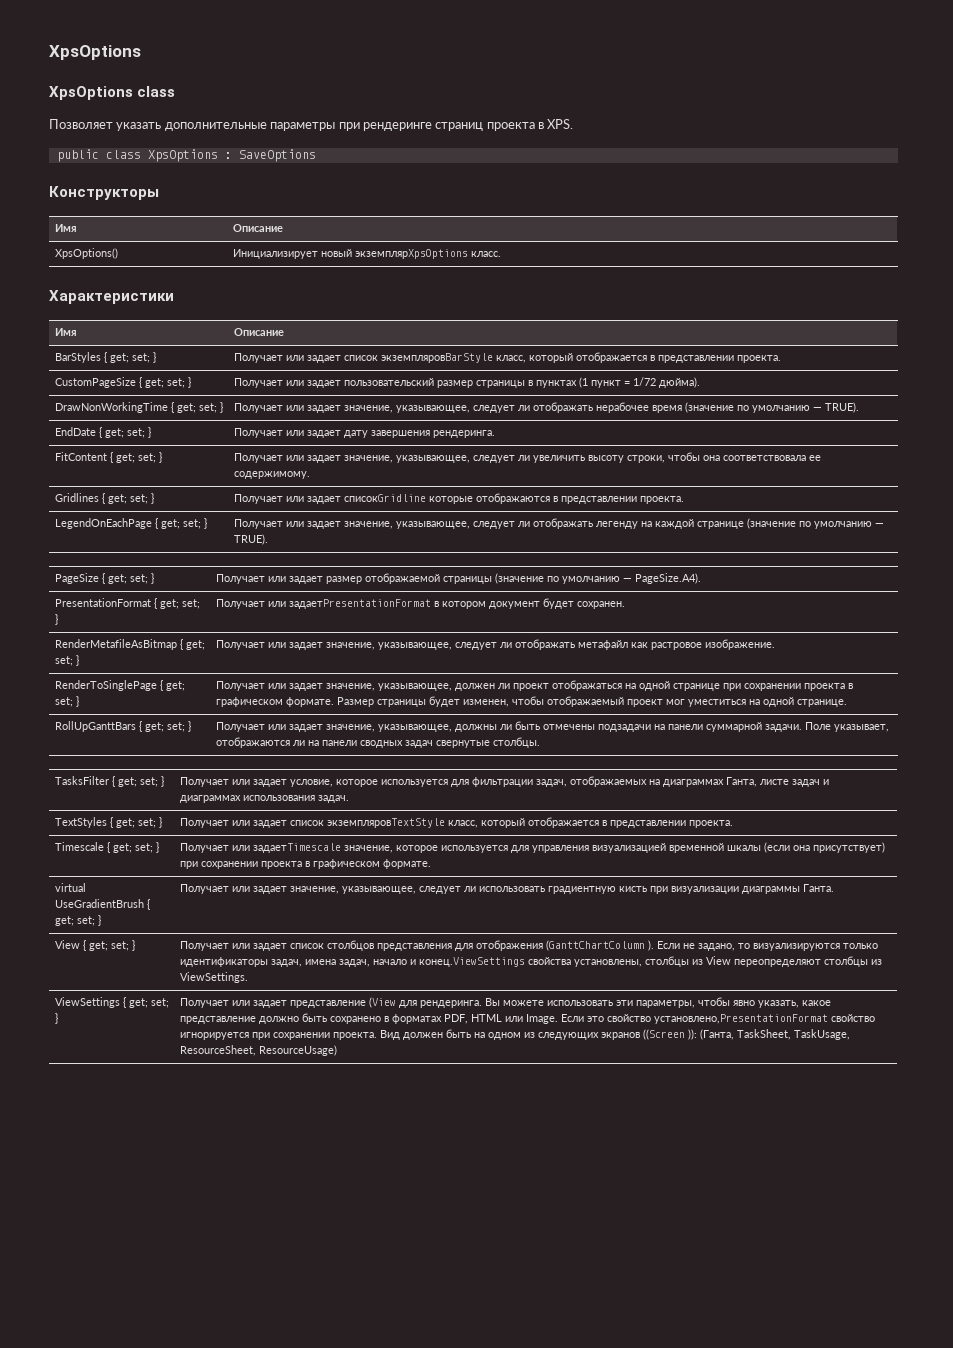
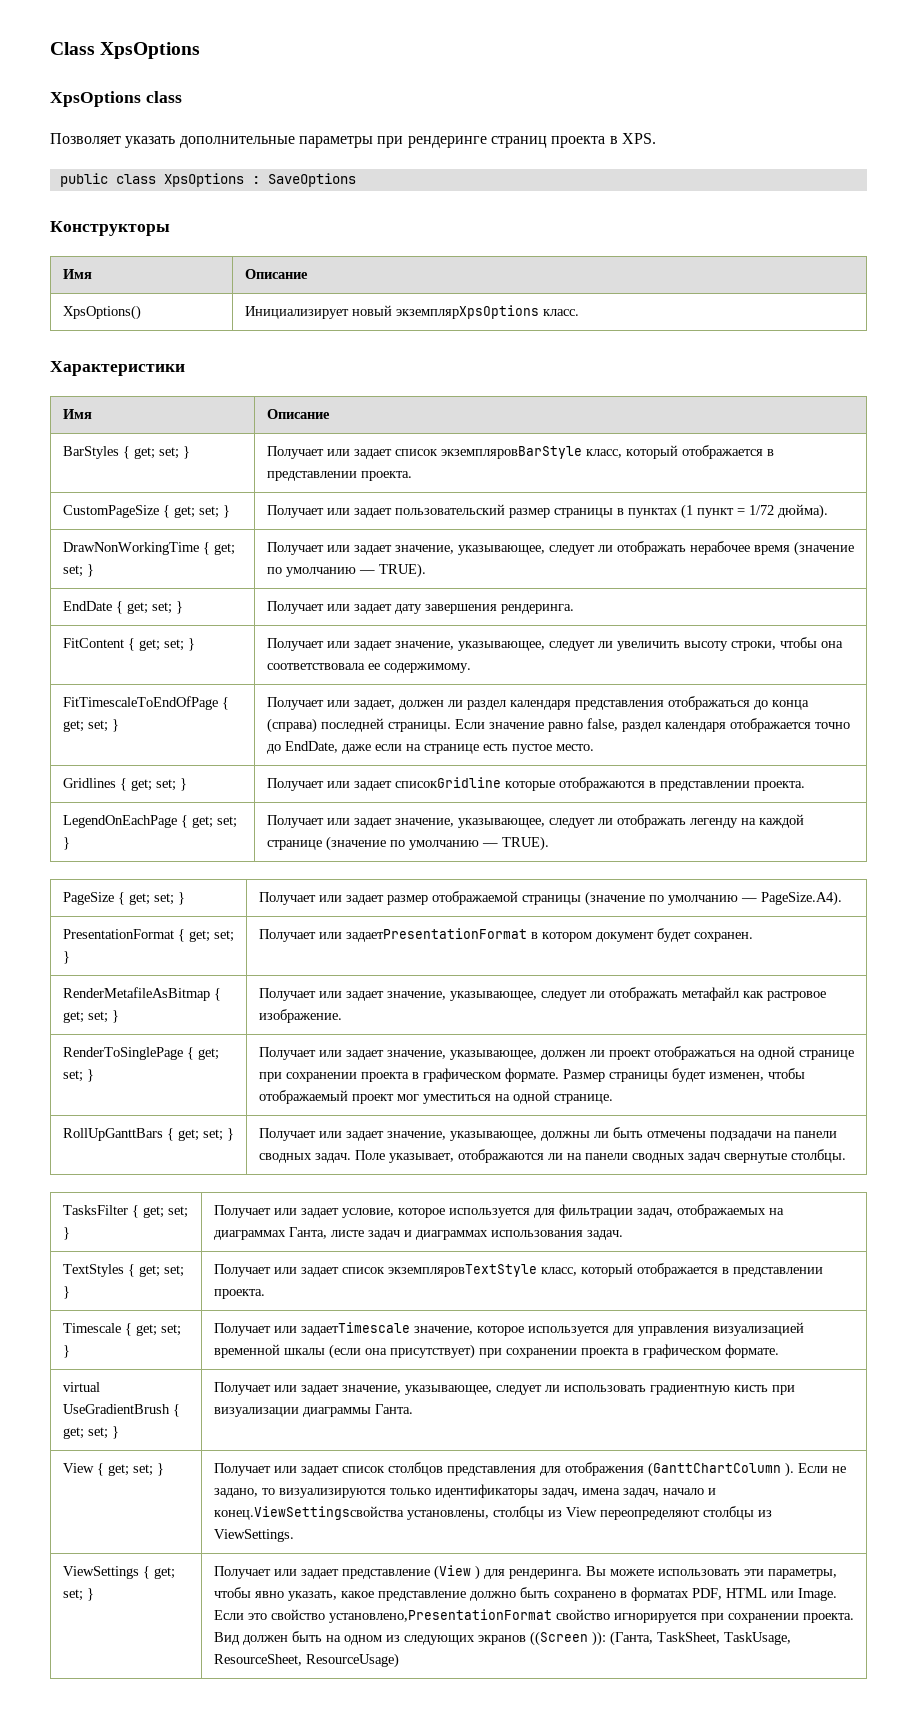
(49, 52) none -> [50,42,95,55] Class
(310, 475) none -> [62,696,229,710] [62,719,119,732] [266,696,809,710] [266,718,850,733] [266,741,594,754] // FitTimescaleToEndOfPage { get; set; } | Получает или задает, должен ли раздел календаря представления отображаться до конца (справа) последней страницы. Если значение равно false, раздел календаря отображается точно до EndDate, даже если на странице есть пустое место.
[705,722,802,732] суммарной задачи. -> [258,1153,351,1163] сводных задач.
[418,957,571,967] конец.ViewSettings свойства -> [213,1506,404,1520] конец.ViewSettingsсвойства
(396, 1002) none -> [474,1565,480,1580] )

